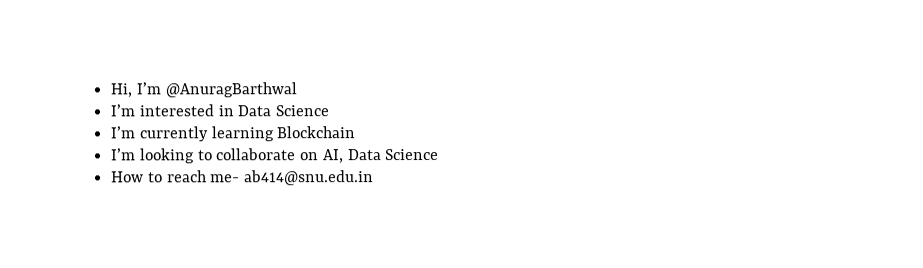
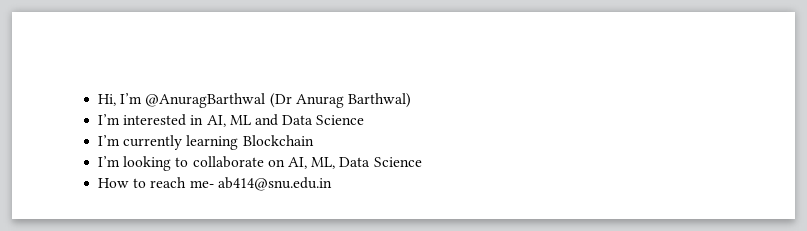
(297, 90) none -> [269,93,411,108] (Dr Anurag Barthwal)
(234, 111) none -> [206,114,278,127] AI, ML and
(344, 156) none -> [311,157,336,169] ML,

